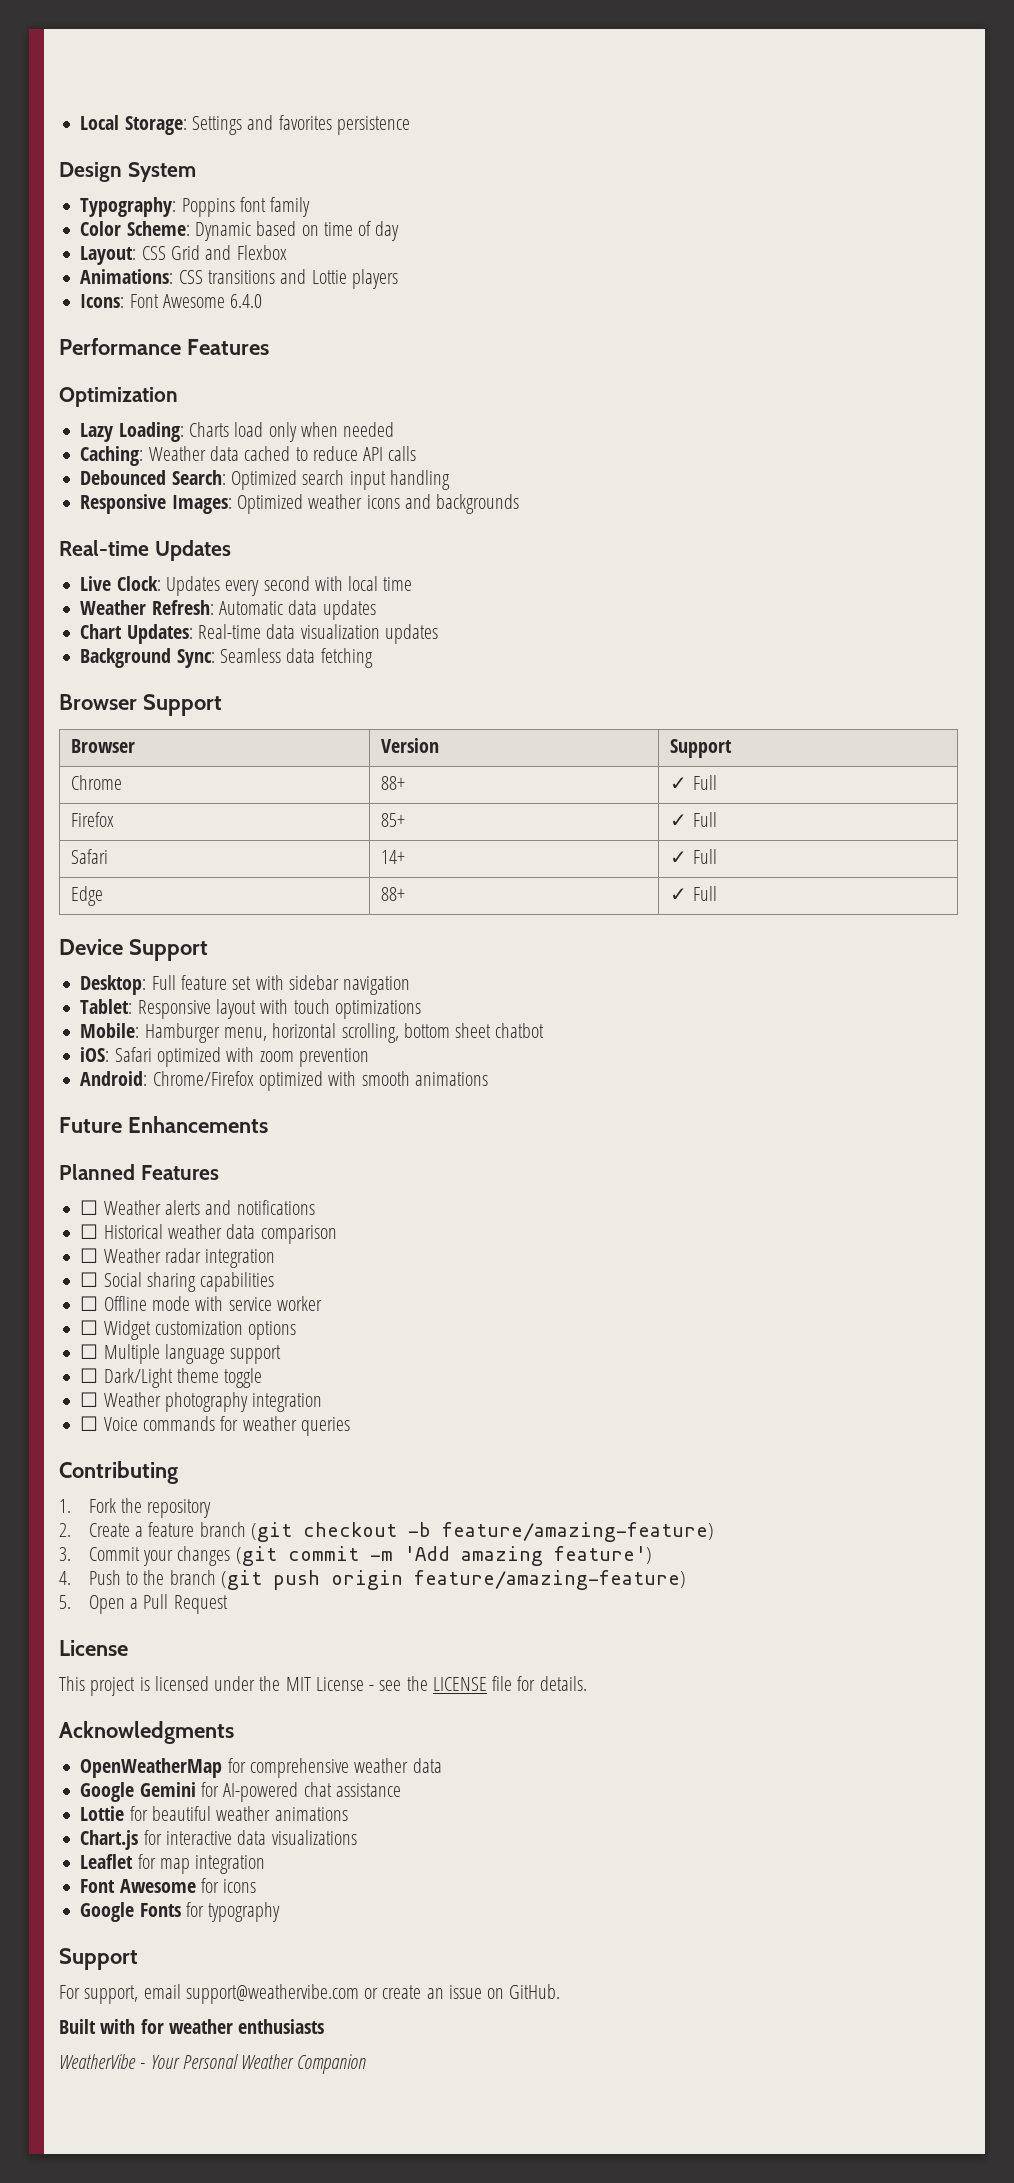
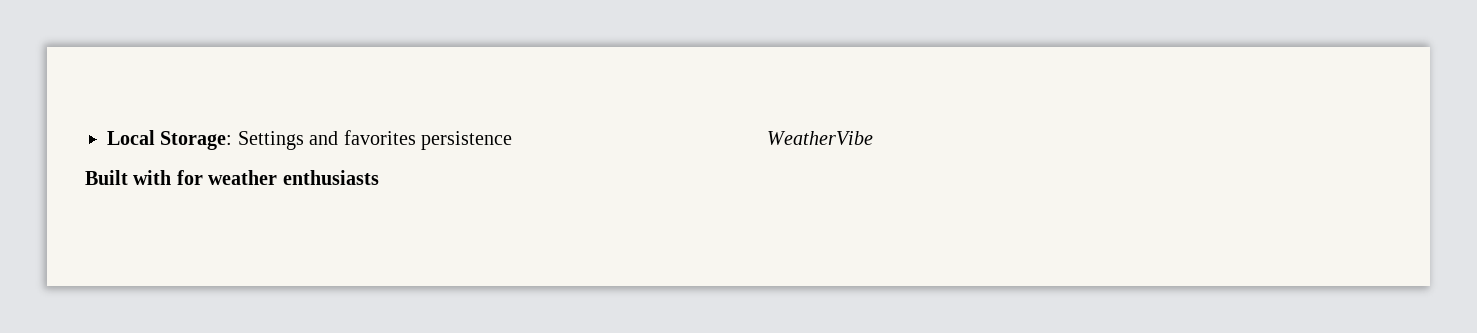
[59,162,196,182] [80,197,311,217] [80,221,400,241] [80,245,287,265] [80,269,398,289] [80,294,263,308] [59,338,269,355] [59,387,178,407] [80,422,395,442] [80,446,417,466] [80,470,450,490] [80,494,520,514] [59,540,231,561] [80,576,413,596] [80,600,376,620] [80,624,438,644] [80,648,373,668] [59,694,222,716] [71,739,136,753] [381,738,440,753] [670,739,733,758] [71,775,123,790] [381,776,406,790] [670,775,717,790] [71,812,115,827] [381,813,406,827] [670,812,717,827] [71,849,109,864] [381,850,406,864] [670,849,717,864] [71,886,104,906] [381,887,406,901] [670,886,717,901] [59,939,208,961] [80,975,411,995] [80,999,421,1019] [80,1023,545,1043] [80,1047,369,1067] [80,1071,488,1091] [59,1116,268,1133] [59,1164,219,1180] [80,1200,315,1215] [80,1224,337,1244] [80,1248,276,1268] [80,1272,275,1292] [80,1296,322,1311] [80,1320,297,1340] [80,1344,282,1364] [80,1368,263,1388] [80,1392,323,1412] [80,1416,350,1436] [59,1461,178,1484] [59,1498,212,1518] [59,1522,714,1542] [59,1546,652,1566] [59,1570,686,1590] [59,1594,228,1614] [59,1640,128,1656] [59,1676,587,1696] [59,1721,234,1744] [80,1758,442,1778] [80,1782,401,1802] [80,1806,348,1821] [80,1830,357,1850] [80,1854,266,1874] [80,1878,257,1893] [80,1902,281,1922] [59,1948,138,1970] [59,1984,561,2004] // Design System // Typography: Poppins font family // Color Scheme: Dynamic based on time of day // Layout: CSS Grid and Flexbox // Animations: CSS transitions and Lottie players // Icons: Font Awesome 6.4.0 // Performance Features // Optimization // Lazy Loading: Charts load only when needed // Caching: Weather data cached to reduce API calls // Debounced Search: Optimized search input handling // Responsive Images: Optimized weather icons and backgrounds // Real-time Updates // Live Clock: Updates every second with local time // Weather Refresh: Automatic data updates // Chart Updates: Real-time data visualization updates // Background Sync: Seamless data fetching // Browser Support // Browser | Version | Support // Chrome | 88+ | ✓ Full // Firefox | 85+ | ✓ Full // Safari | 14+ | ✓ Full // Edge | 88+ | ✓ Full // Device Support // Desktop: Full feature set with sidebar navigation // Tablet: Responsive layout with touch optimizations // Mobile: Hamburger menu, horizontal scrolling, bottom sheet chatbot // iOS: Safari optimized with zoom prevention // Android: Chrome/Firefox optimized with smooth animations // Future Enhancements // Planned Features // ☐ Weather alerts and notifications // ☐ Historical weather data comparison // ☐ Weather radar integration // ☐ Social sharing capabilities // ☐ Offline mode with service worker // ☐ Widget customization options // ☐ Multiple language support // ☐ Dark/Light theme toggle // ☐ Weather photography integration // ☐ Voice commands for weather queries // Contributing // 1. Fork the repository // 2. Create a feature branch (git checkout -b feature/amazing-feature) // 3. Commit your changes (git commit -m 'Add amazing feature') // 4. Push to the branch (git push origin feature/amazing-feature) // 5. Open a Pull Request // License // This project is licensed under the MIT License - see the LICENSE file for details. // Acknowledgments // OpenWeatherMap for comprehensive weather data // Google Gemini for AI-powered chat assistance // Lottie for beautiful weather animations // Chart.js for interactive data visualizations // Leaflet for map integration // Font Awesome for icons // Google Fonts for typography // Support // For support, email support@weathervibe.com or create an issue on GitHub. -> (512, 140) none
[140,2054,367,2074] - Your Personal Weather Companion -> (873, 138) none

